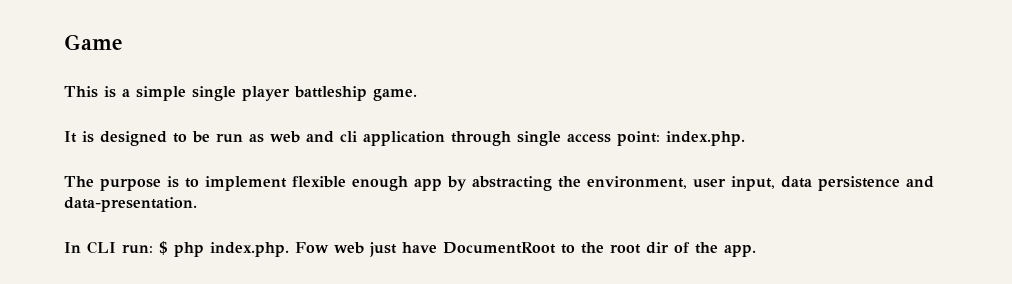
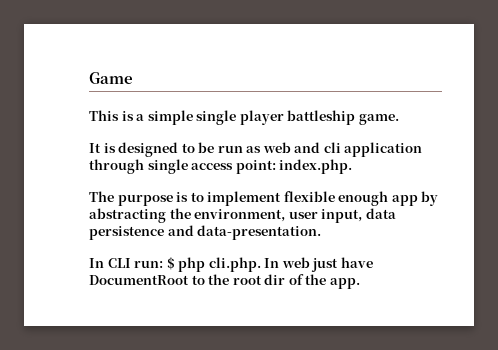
[210,242,329,257] index.php. Fow -> [208,257,280,272] cli.php. In

